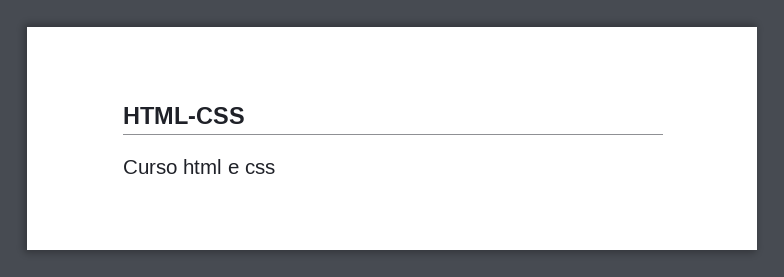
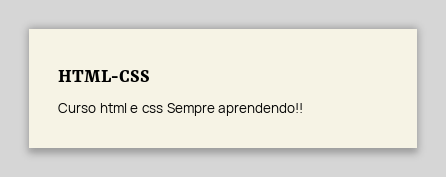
(275, 168) none -> [166,103,304,116] Sempre aprendendo!!

